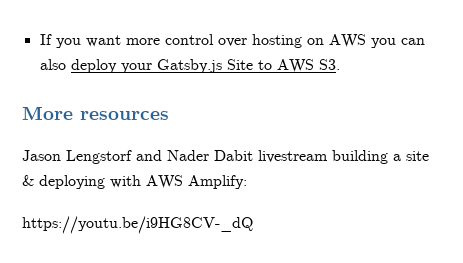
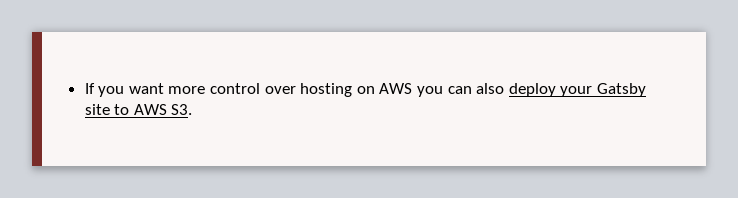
[156,59,253,73] Gatsby.js Site -> [596,83,646,97] [84,104,110,115] Gatsby site
[22,106,169,120] [22,150,429,164] [22,175,247,189] [22,216,253,234] // More resources // Jason Lengstorf and Nader Dabit livestream building a site & deploying with AWS Amplify: // https://youtu.be/i9HG8CV-_dQ -> (193, 109) none

